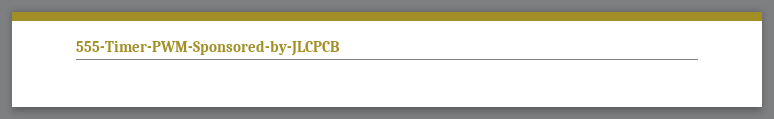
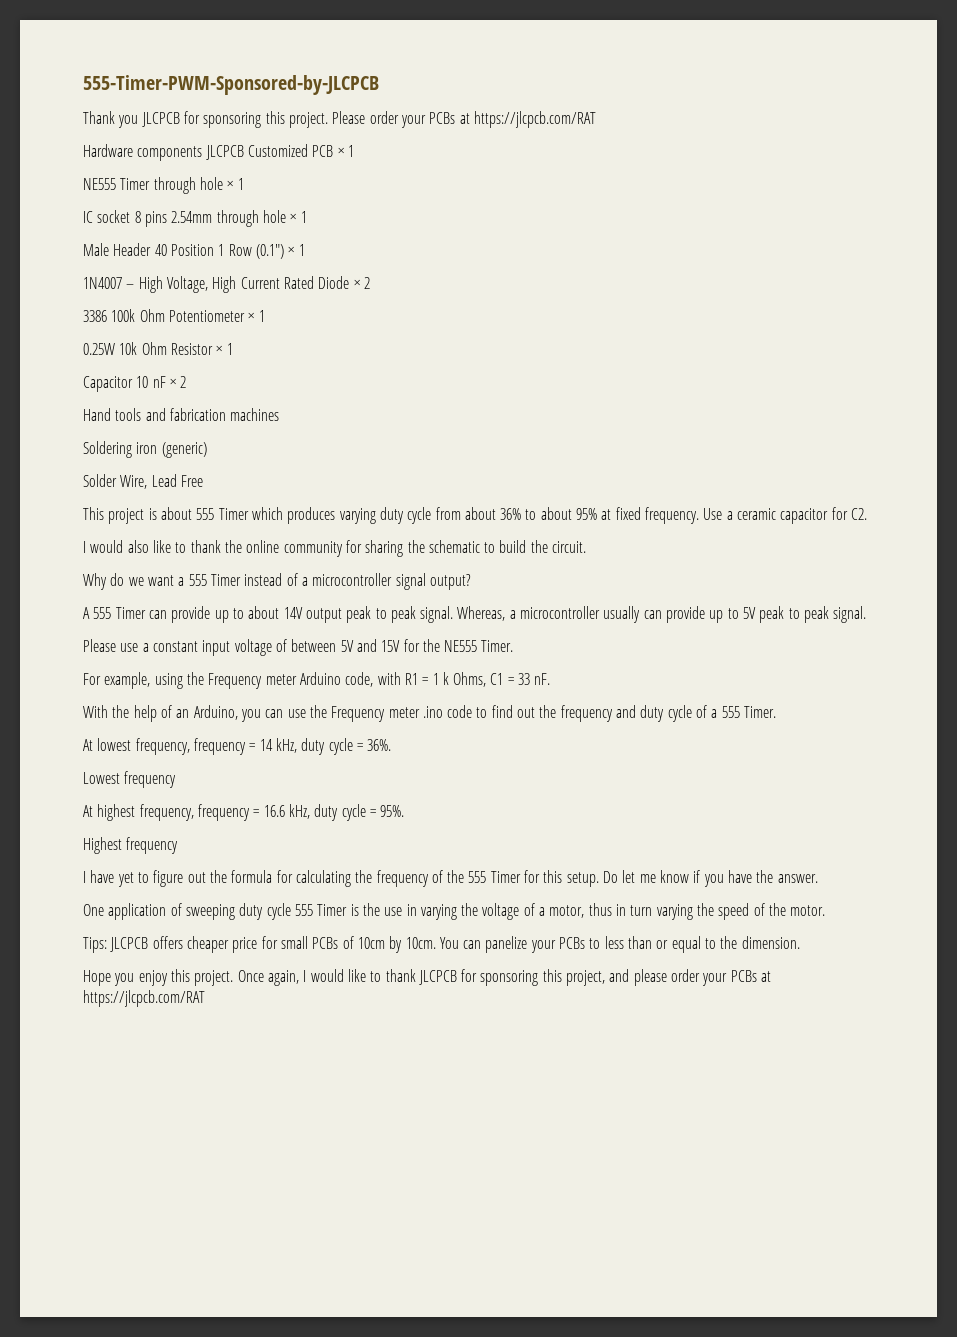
(340, 48) none -> [83,111,596,128] [83,144,354,161] [83,177,244,194] [83,210,307,227] [83,243,305,259] [83,276,370,293] [83,309,265,322] [83,342,233,355] [83,376,187,392] [83,408,280,421] [83,441,207,458] [83,474,203,489] [83,507,868,524] [83,540,587,557] [83,573,471,590] [83,606,867,623] [83,639,514,656] [83,672,551,689] [83,705,777,722] [83,738,392,755] [83,771,177,788] [83,804,405,821] [83,837,179,854] [83,870,818,887] [83,903,826,920] [83,936,800,953] [83,969,772,986] [83,990,205,1007] // Thank you JLCPCB for sponsoring this project. Please order your PCBs at https://jlcpcb.com/RAT // Hardware components JLCPCB Customized PCB × 1 // NE555 Timer through hole × 1 // IC socket 8 pins 2.54mm through hole × 1 // Male Header 40 Position 1 Row (0.1") × 1 // 1N4007 – High Voltage, High Current Rated Diode × 2 // 3386 100k Ohm Potentiometer × 1 // 0.25W 10k Ohm Resistor × 1 // Capacitor 10 nF × 2 // Hand tools and fabrication machines // Soldering iron (generic) // Solder Wire, Lead Free // This project is about 555 Timer which produces varying duty cycle from about 36% to about 95% at fixed frequency. Use a ceramic capacitor for C2. // I would also like to thank the online community for sharing the schematic to build the circuit. // Why do we want a 555 Timer instead of a microcontroller signal output? // A 555 Timer can provide up to about 14V output peak to peak signal. Whereas, a microcontroller usually can provide up to 5V peak to peak signal. // Please use a constant input voltage of between 5V and 15V for the NE555 Timer. // For example, using the Frequency meter Arduino code, with R1 = 1 k Ohms, C1 = 33 nF. // With the help of an Arduino, you can use the Frequency meter .ino code to find out the frequency and duty cycle of a 555 Timer. // At lowest frequency, frequency = 14 kHz, duty cycle = 36%. // Lowest frequency // At highest frequency, frequency = 16.6 kHz, duty cycle = 95%. // Highest frequency // I have yet to figure out the formula for calculating the frequency of the 555 Timer for this setup. Do let me know if you have the answer. // One application of sweeping duty cycle 555 Timer is the use in varying the voltage of a motor, thus in turn varying the speed of the motor. // Tips: JLCPCB offers cheaper price for small PCBs of 10cm by 10cm. You can panelize your PCBs to less than or equal to the dimension. // Hope you enjoy this project. Once again, I would like to thank JLCPCB for sponsoring this project, and please order your PCBs at https://jlcpcb.com/RAT

